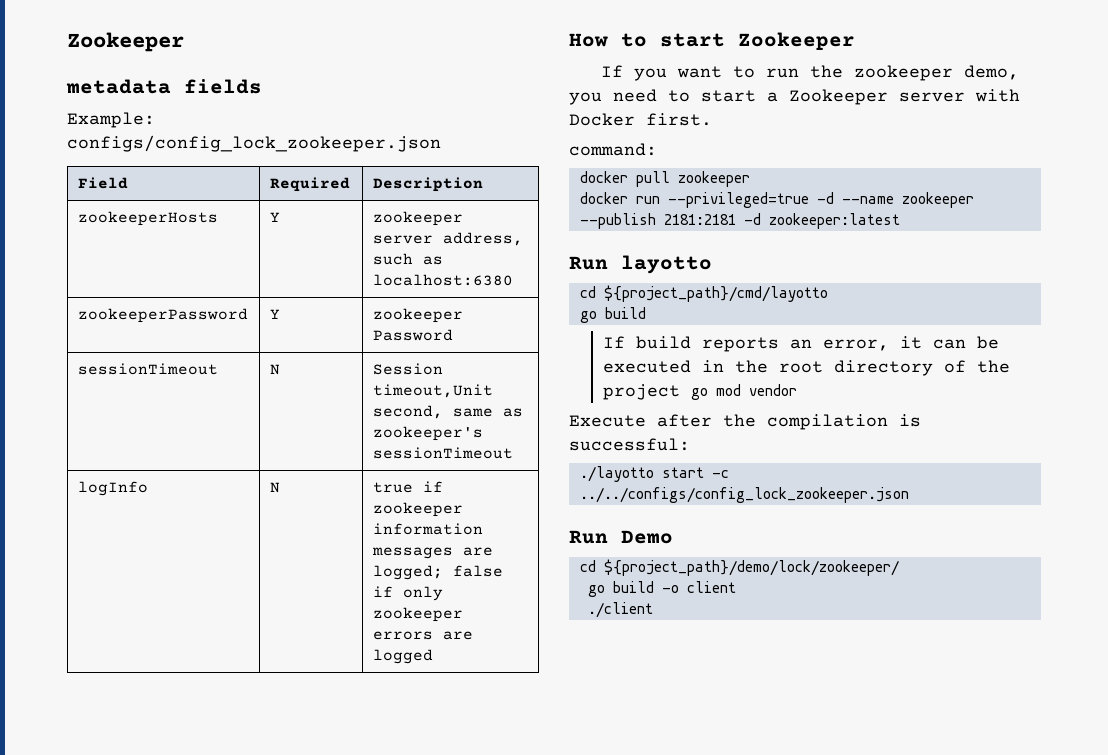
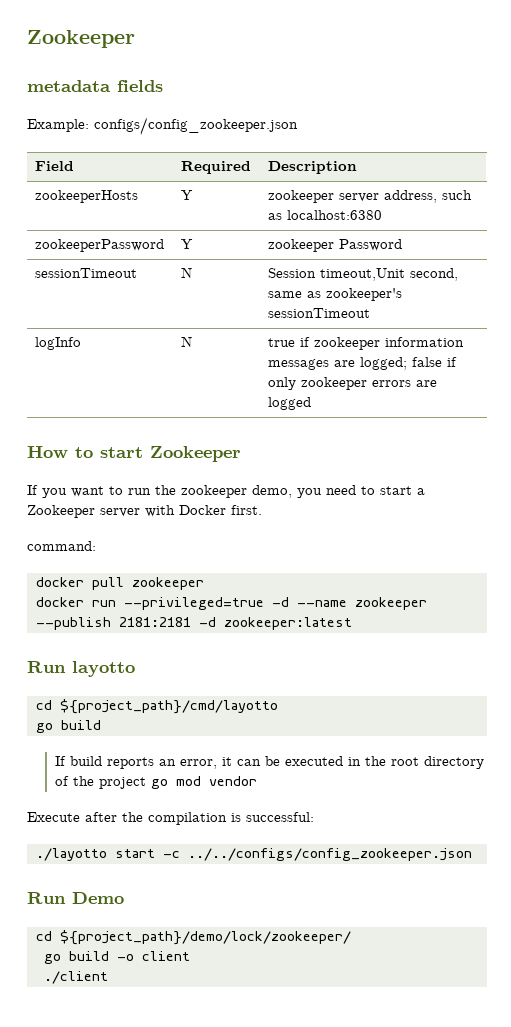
[67,135,441,152] configs/config_lock_zookeeper.json -> [94,117,298,135] configs/config_zookeeper.json
[579,487,909,503] ../../configs/config_lock_zookeeper.json -> [187,848,472,861] ../../configs/config_zookeeper.json

